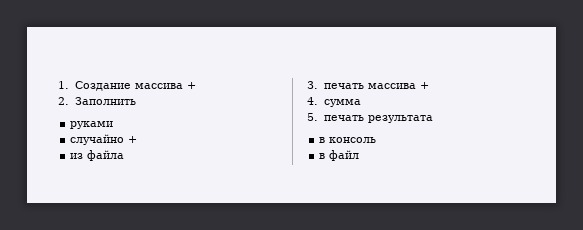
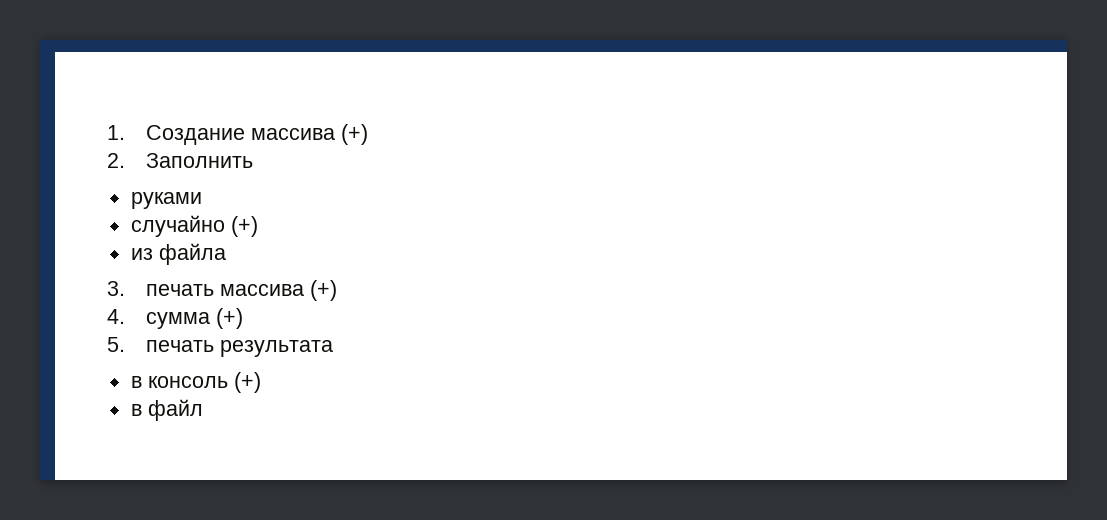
[186,82,196,89] + -> [340,124,368,145] (+)
[128,136,138,143] + -> [230,216,258,237] (+)
[419,82,429,89] + -> [309,280,337,301] (+)
(361, 103) none -> [215,308,243,329] (+)
(377, 140) none -> [233,372,261,393] (+)

